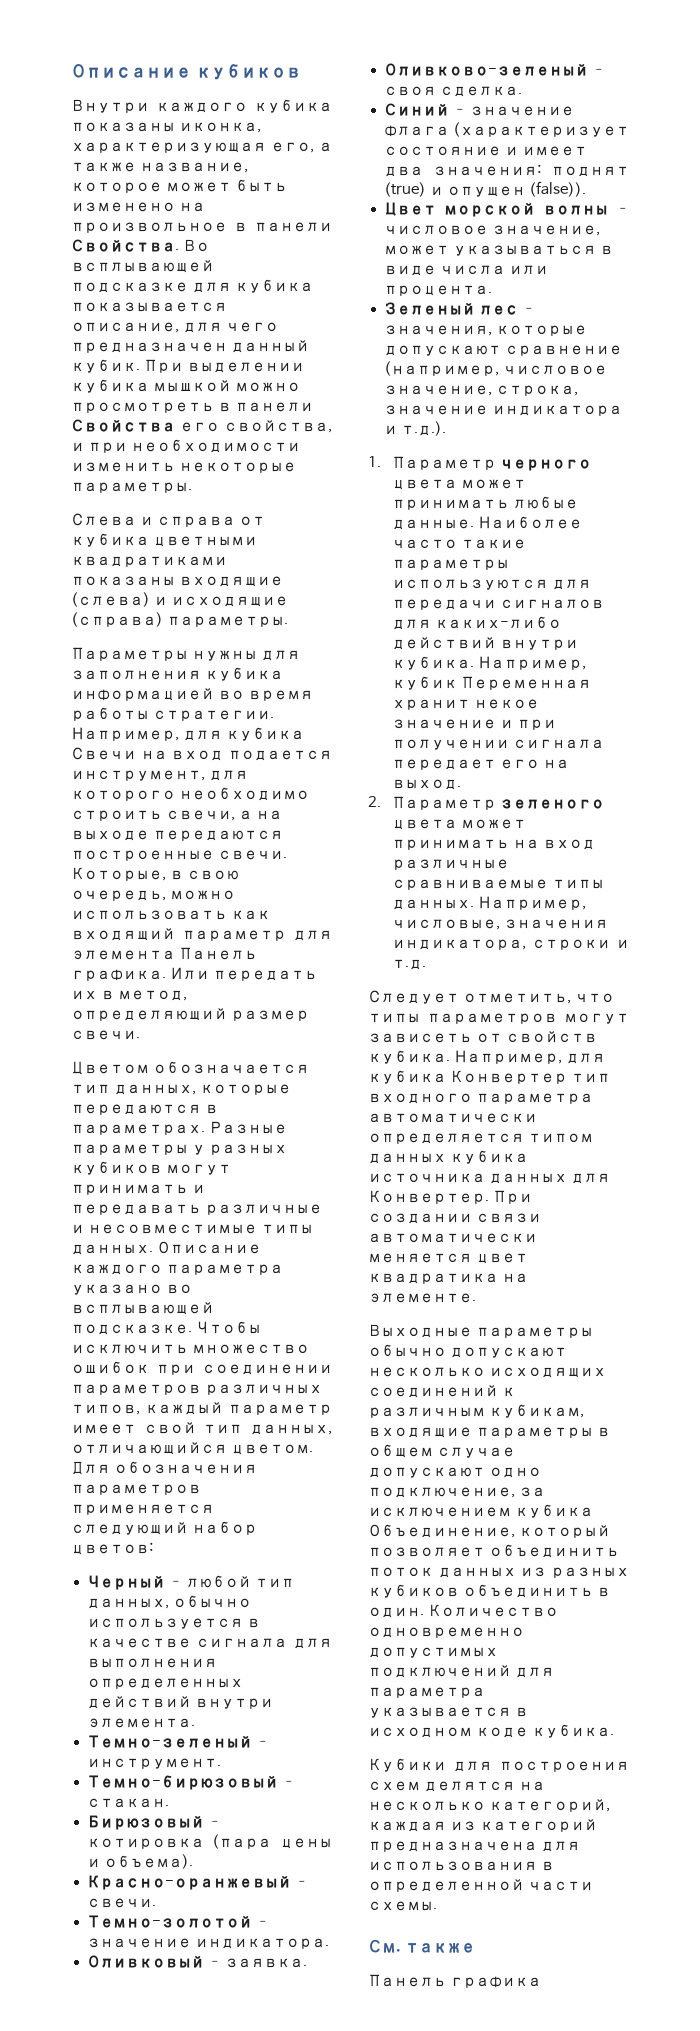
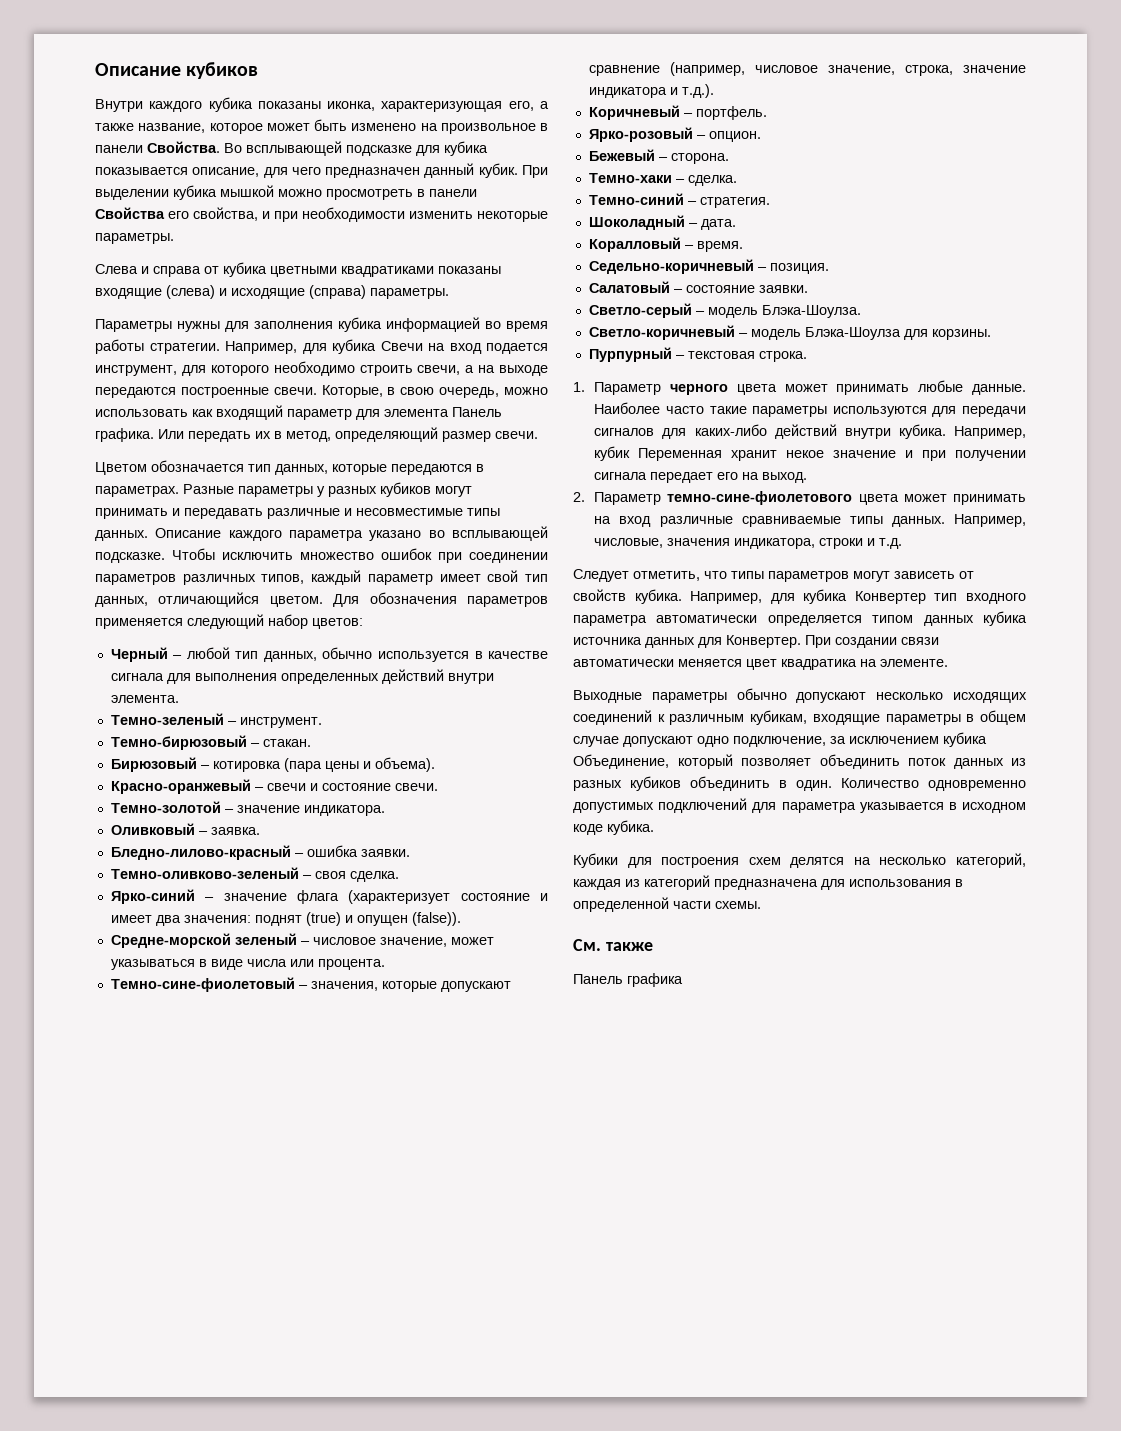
(308, 1883) none -> [266,783,391,791] свечи и состояние
[383,63,588,76] Оливково-зеленый -> [110,845,410,860] [110,867,299,879] Бледно-лилово-красный – ошибка заявки. // Темно-оливково-зеленый
[383,103,449,116] Синий -> [110,889,195,904] Ярко-синий
[383,202,608,217] Цвет морской волны -> [110,933,297,948] Средне-морской зеленый
[383,302,518,315] Зеленый лес -> [110,977,295,992] Темно-сине-фиолетовый
(446, 428) none -> [588,105,767,120] [588,127,761,142] [588,149,729,164] [588,173,737,186] [588,193,770,208] [588,215,736,230] [588,237,743,252] [588,259,829,274] [588,281,808,293] [588,303,861,318] [588,325,991,340] [588,347,807,362] // Коричневый – портфель. // Ярко-розовый – опцион. // Бежевый – сторона. // Темно-хаки – сделка. // Темно-синий – стратегия. // Шоколадный – дата. // Коралловый – время. // Седельно-коричневый – позиция. // Салатовый – состояние заявки. // Светло-серый – модель Блэка-Шоулза. // Светло-коричневый – модель Блэка-Шоулза для корзины. // Пурпурный – текстовая строка.
[500,799,605,809] зеленого -> [667,491,853,505] темно-сине-фиолетового

